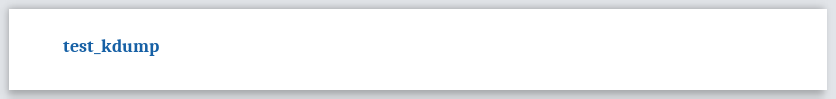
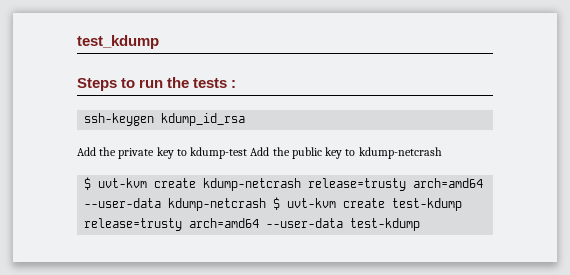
(159, 47) none -> [77,77,237,91] [84,113,246,126] [77,147,442,159] [84,177,484,191] [84,197,463,211] [84,218,421,231] // Steps to run the tests : // ssh-keygen kdump_id_rsa // Add the private key to kdump-test Add the public key to kdump-netcrash // $ uvt-kvm create kdump-netcrash release=trusty arch=amd64 --user-data kdump-netcrash $ uvt-kvm create test-kdump release=trusty arch=amd64 --user-data test-kdump

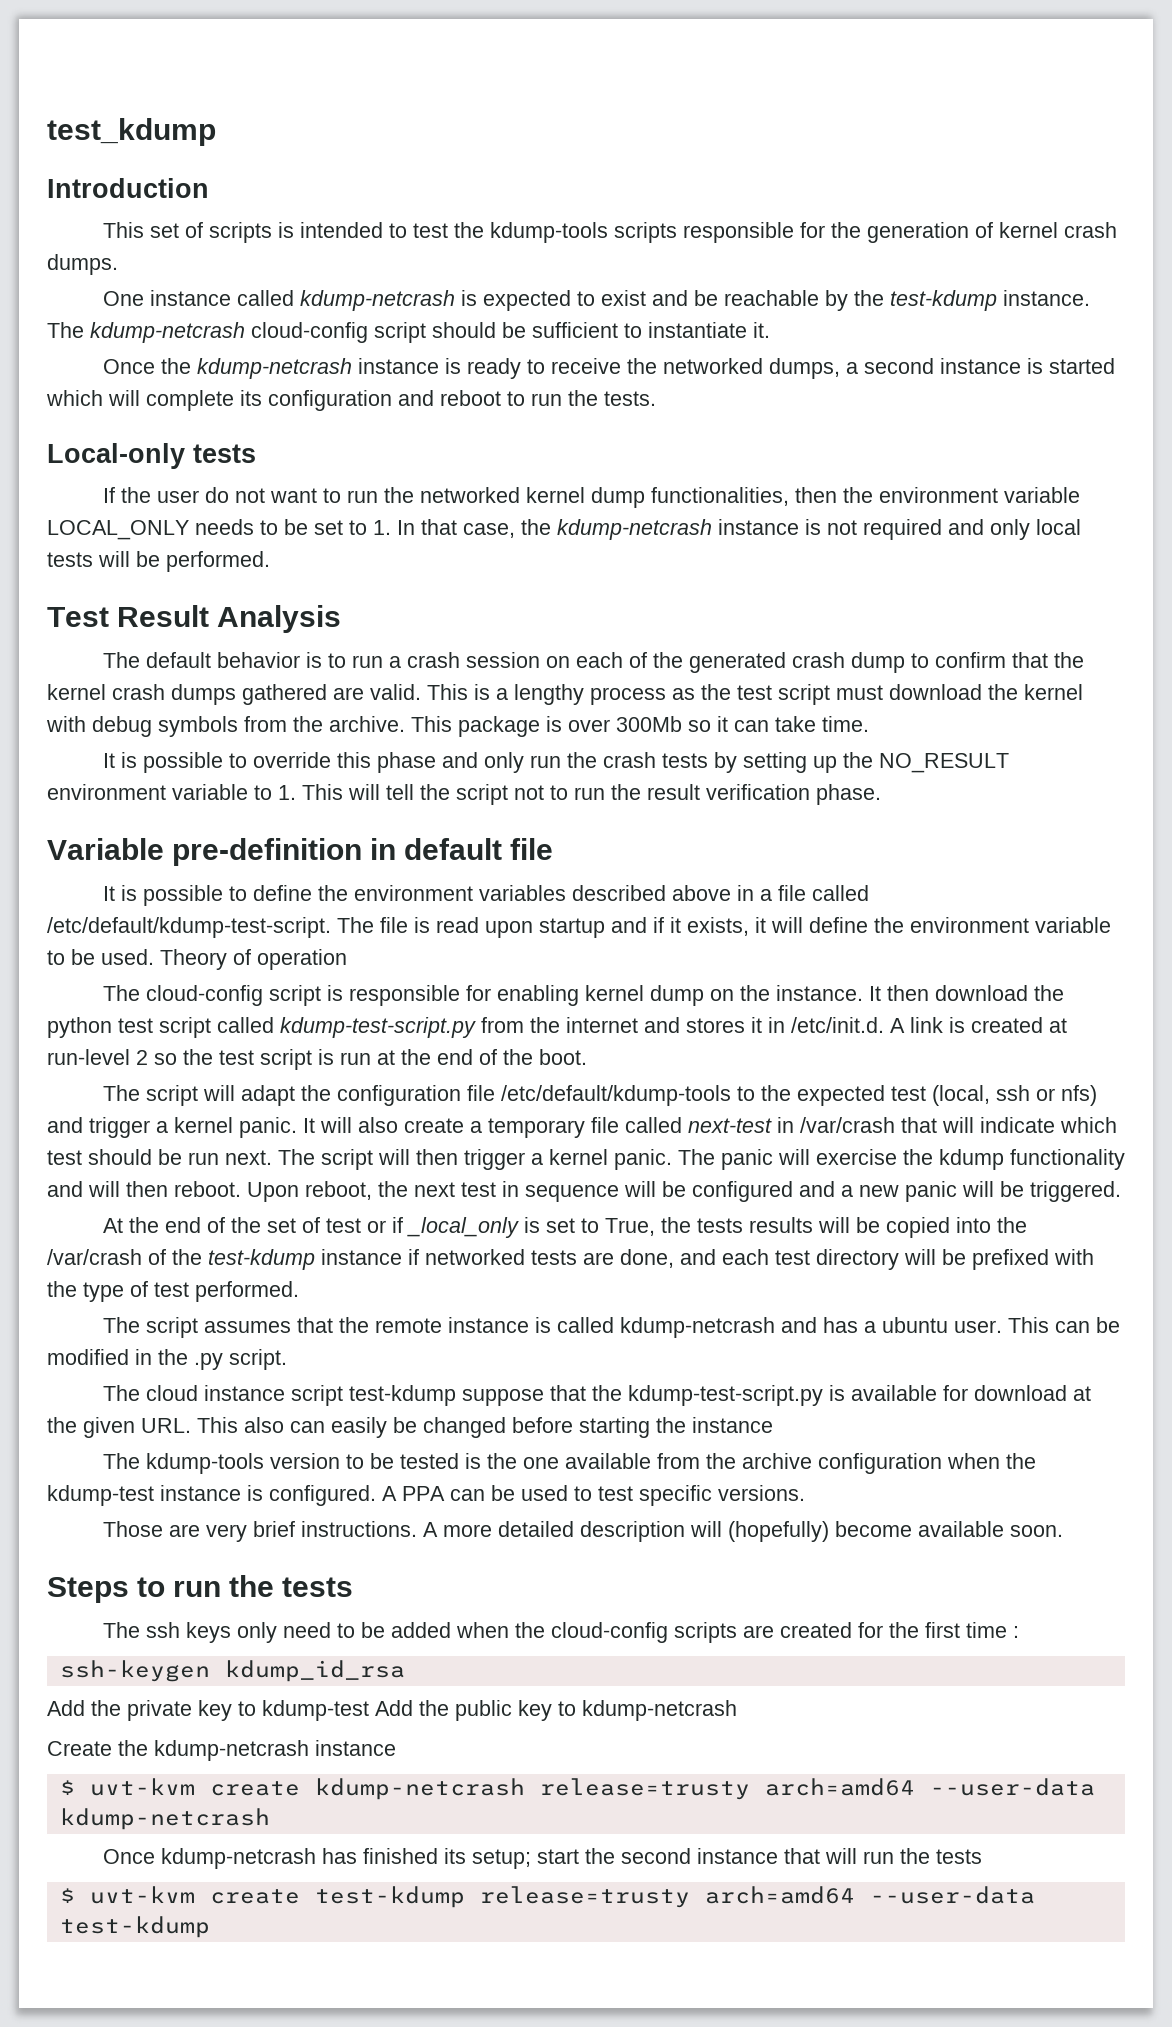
(159, 42) none -> [47,178,209,198] [102,222,1117,243] [47,254,118,275] [102,290,1090,311] [47,322,770,343] [102,358,1115,379] [46,390,656,411] [47,443,256,469] [102,487,1080,508] [47,519,1081,540] [47,551,270,572] [47,605,342,633] [102,652,1084,673] [47,684,1083,705] [46,716,869,737] [102,752,1009,773] [47,784,881,805] [47,838,554,866] [102,885,869,906] [47,917,1111,938] [47,949,347,970] [102,985,1064,1006] [47,1017,1067,1038] [47,1049,587,1070] [102,1085,1097,1106] [47,1117,1117,1138] [47,1149,1125,1170] [47,1181,1121,1202] [102,1217,1027,1238] [47,1249,1094,1270] [47,1281,299,1302] [102,1317,1120,1338] [47,1349,287,1370] [102,1385,1091,1406] [47,1417,773,1438] [102,1453,1036,1474] [47,1485,805,1506] [102,1521,1063,1542] // Introduction // This set of scripts is intended to test the kdump-tools scripts responsible for the generation of kernel crash dumps. // One instance called kdump-netcrash is expected to exist and be reachable by the test-kdump instance. The kdump-netcrash cloud-config script should be sufficient to instantiate it. // Once the kdump-netcrash instance is ready to receive the networked dumps, a second instance is started which will complete its configuration and reboot to run the tests. // Local-only tests // If the user do not want to run the networked kernel dump functionalities, then the environment variable LOCAL_ONLY needs to be set to 1. In that case, the kdump-netcrash instance is not required and only local tests will be performed. // Test Result Analysis // The default behavior is to run a crash session on each of the generated crash dump to confirm that the kernel crash dumps gathered are valid. This is a lengthy process as the test script must download the kernel with debug symbols from the archive. This package is over 300Mb so it can take time. // It is possible to override this phase and only run the crash tests by setting up the NO_RESULT environment variable to 1. This will tell the script not to run the result verification phase. // Variable pre-definition in default file // It is possible to define the environment variables described above in a file called /etc/default/kdump-test-script. The file is read upon startup and if it exists, it will define the environment variable to be used. Theory of operation // The cloud-config script is responsible for enabling kernel dump on the instance. It then download the python test script called kdump-test-script.py from the internet and stores it in /etc/init.d. A link is created at run-level 2 so the test script is run at the end of the boot. // The script will adapt the configuration file /etc/default/kdump-tools to the expected test (local, ssh or nfs) and trigger a kernel panic. It will also create a temporary file called next-test in /var/crash that will indicate which test should be run next. The script will then trigger a kernel panic. The panic will exercise the kdump functionality and will then reboot. Upon reboot, the next test in sequence will be configured and a new panic will be triggered. // At the end of the set of test or if _local_only is set to True, the tests results will be copied into the /var/crash of the test-kdump instance if networked tests are done, and each test directory will be prefixed with the type of test performed. // The script assumes that the remote instance is called kdump-netcrash and has a ubuntu user. This can be modified in the .py script. // The cloud instance script test-kdump suppose that the kdump-test-script.py is available for download at the given URL. This also can easily be changed before starting the instance // The kdump-tools version to be tested is the one available from the archive configuration when the kdump-test instance is configured. A PPA can be used to test specific versions. // Those are very brief instructions. A more detailed description will (hopefully) become available soon.
(228, 83) none -> [102,1622,1007,1643] // The ssh keys only need to be added when the cloud-config scripts are created for the first time
(442, 153) none -> [47,1740,396,1761] // Create the kdump-netcrash instance
(267, 204) none -> [102,1848,982,1869] // Once kdump-netcrash has finished its setup; start the second instance that will run the tests //

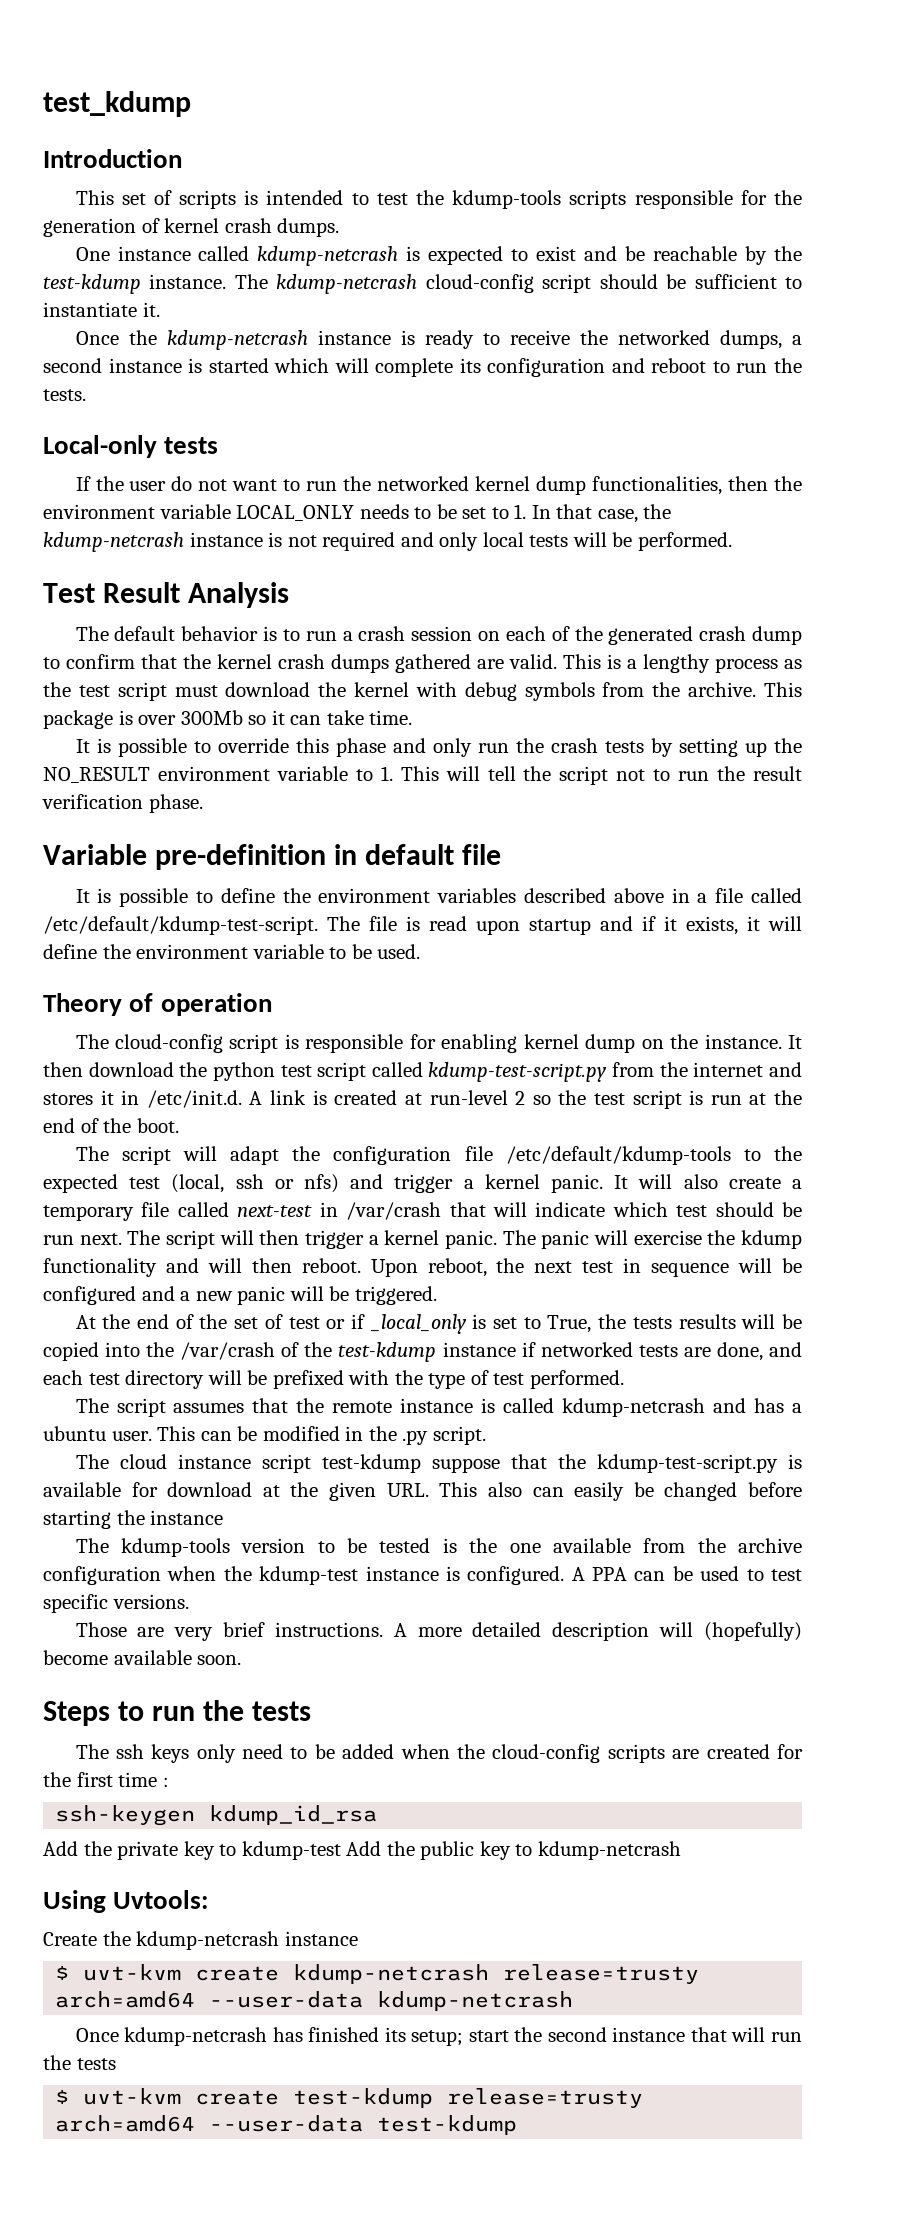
(154, 957) none -> (421, 951) //
(737, 1710) none -> [43,1890,209,1913] // Using Uvtools:

